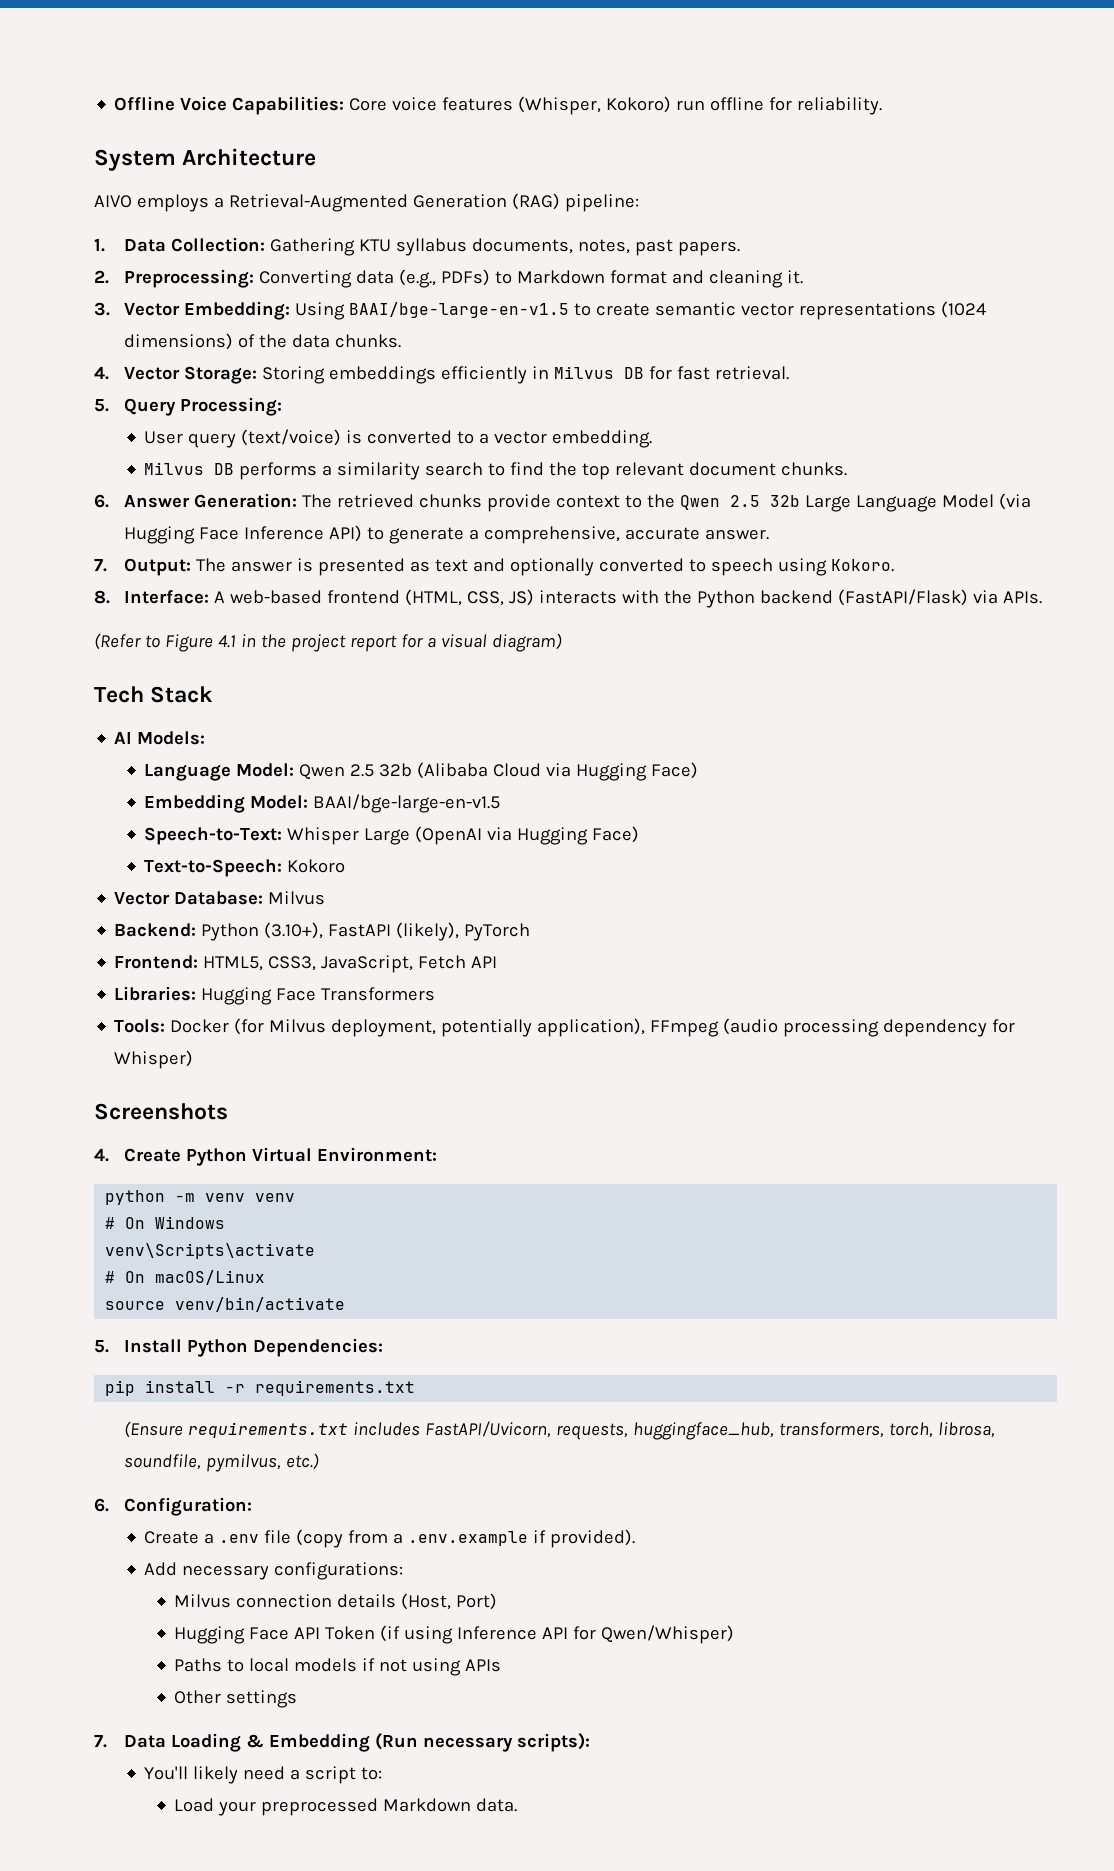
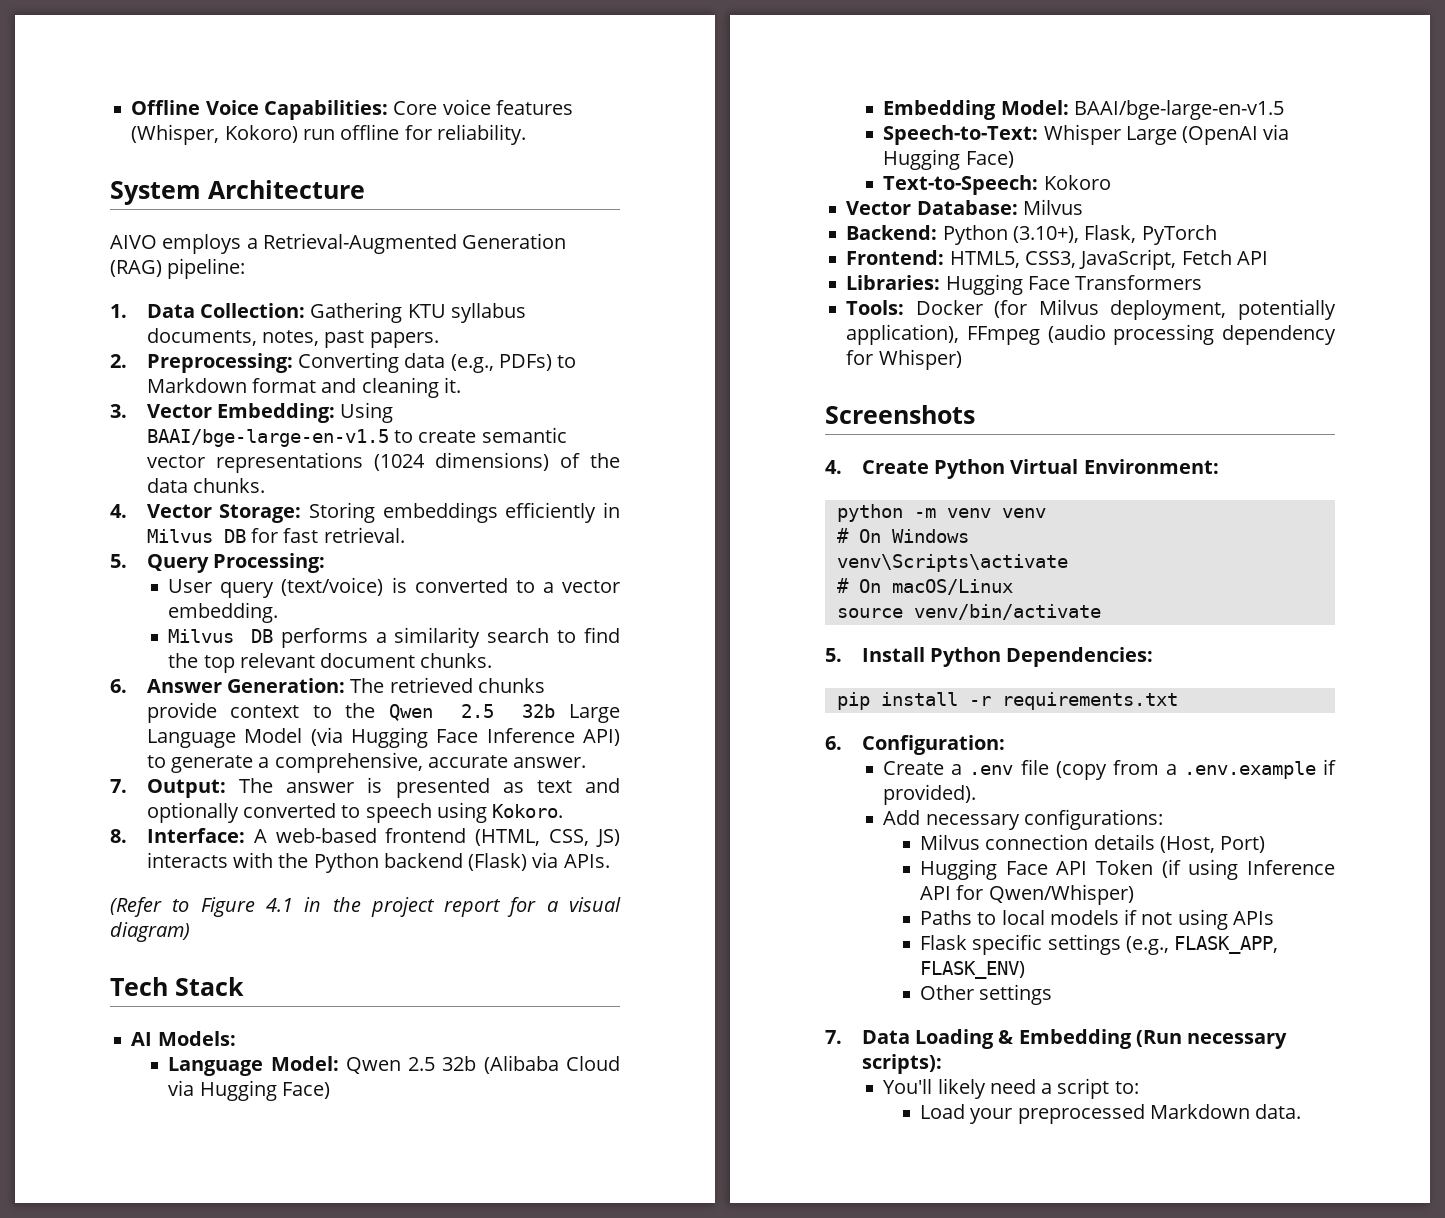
[837,589,968,606] (FastAPI/Flask) -> [468,853,528,871] (Flask)
[328,922,460,941] FastAPI (likely), -> [1084,225,1137,243] Flask,
[124,1421,996,1440] [124,1453,320,1472] // (Ensure requirements.txt includes FastAPI/Uvicorn, requests, huggingface_hub, transformers, torch, librosa, soundfile, pymilvus, etc.) -> (1178, 701) none
(502, 1665) none -> [920,934,1279,955] [920,961,1026,979] // Flask specific settings (e.g., FLASK_APP, FLASK_ENV)

